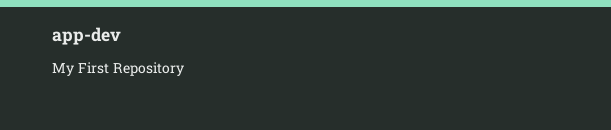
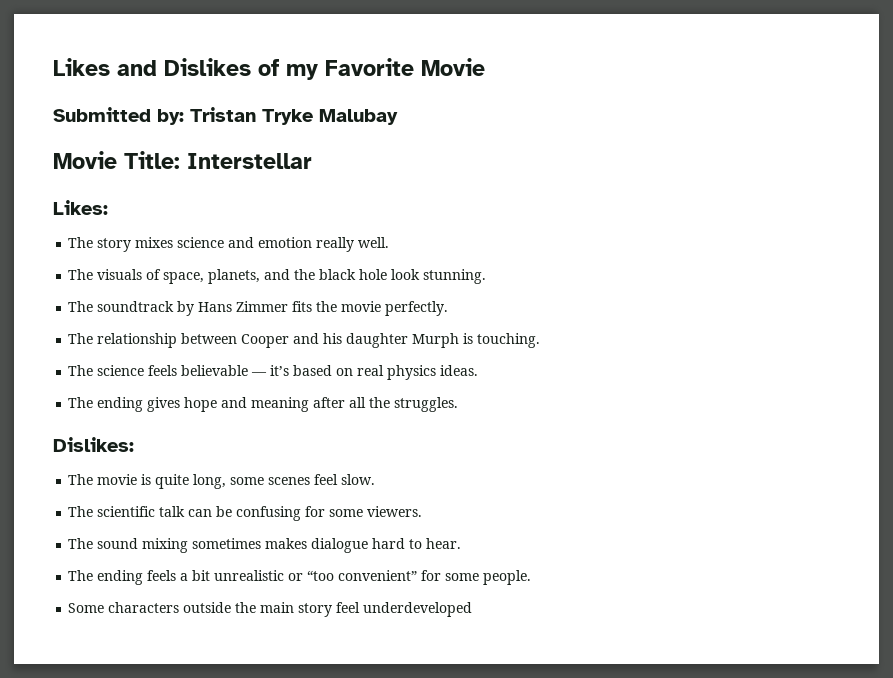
[52,27,121,45] [52,62,184,76] app-dev // My First Repository -> [53,58,485,80] [53,107,398,125] [53,151,312,169] [53,200,108,215] [68,237,390,252] [68,269,487,284] [68,301,449,316] [68,333,541,348] [68,365,479,380] [68,397,459,412] [53,437,134,452] [68,474,376,489] [68,506,423,521] [68,538,462,553] [68,570,532,585] [68,602,473,617] Likes and Dislikes of my Favorite Movie // Submitted by: Tristan Tryke Malubay // Movie Title: Interstellar // Likes: // The story mixes science and emotion really well. // The visuals of space, planets, and the black hole look stunning. // The soundtrack by Hans Zimmer fits the movie perfectly. // The relationship between Cooper and his daughter Murph is touching. // The science feels believable — it’s based on real physics ideas. // The ending gives hope and meaning after all the struggles. // Dislikes: // The movie is quite long, some scenes feel slow. // The scientific talk can be confusing for some viewers. // The sound mixing sometimes makes dialogue hard to hear. // The ending feels a bit unrealistic or “too convenient” for some people. // Some characters outside the main story feel underdeveloped

